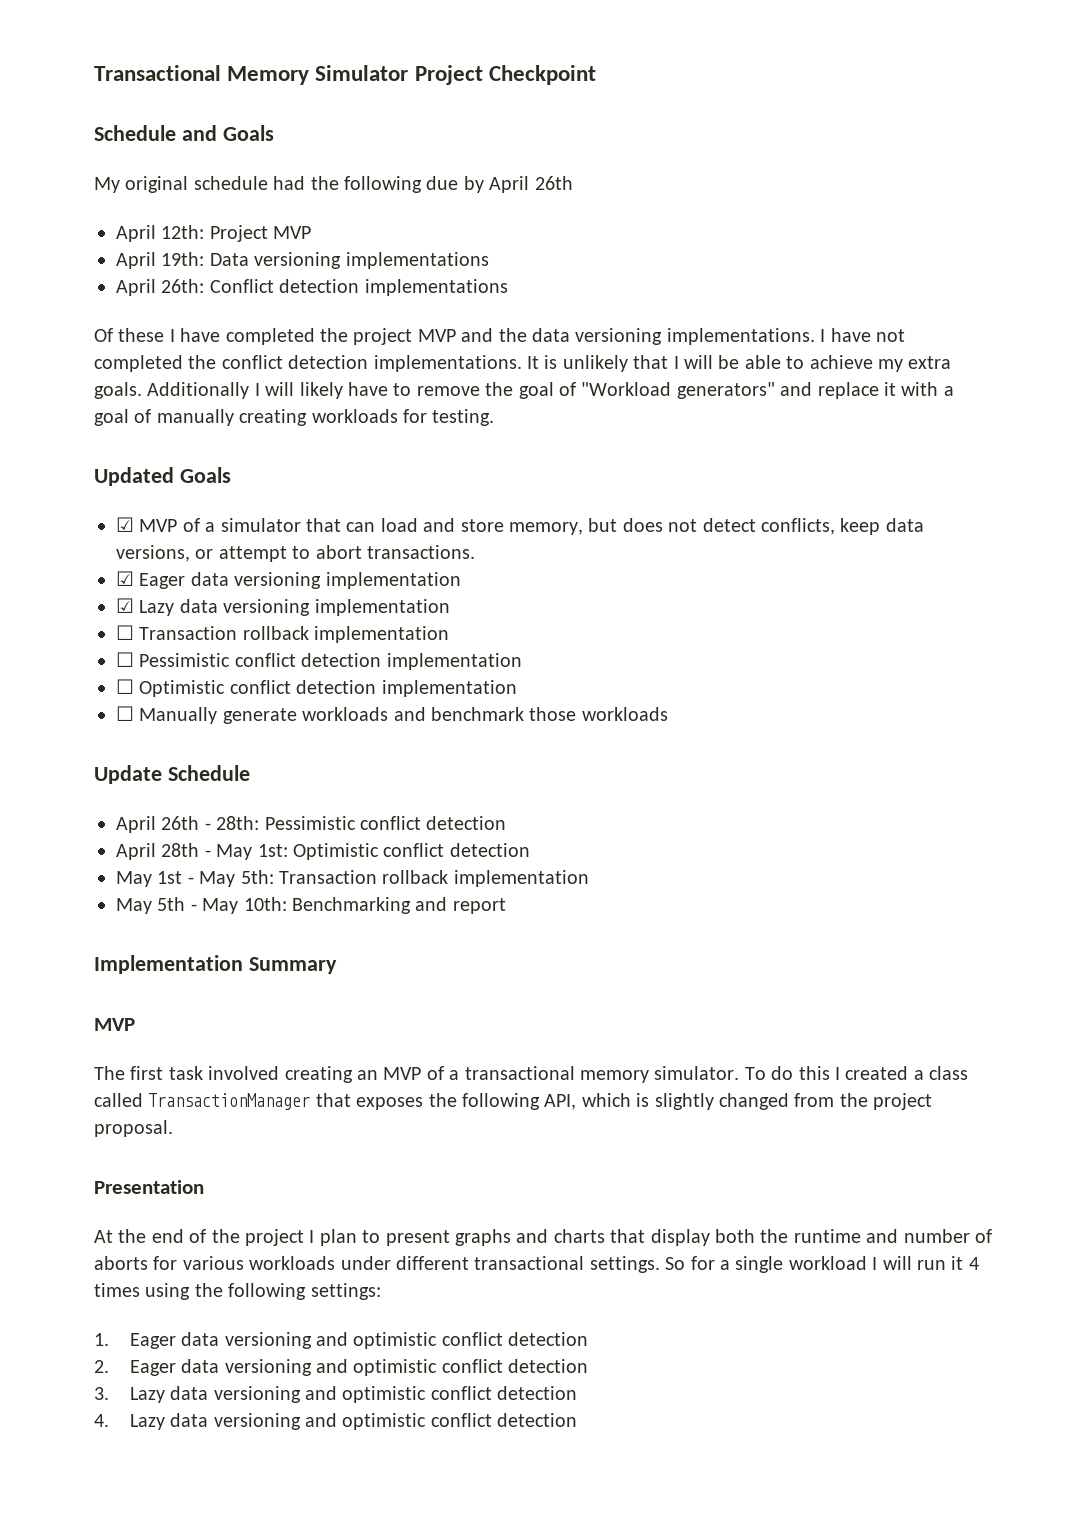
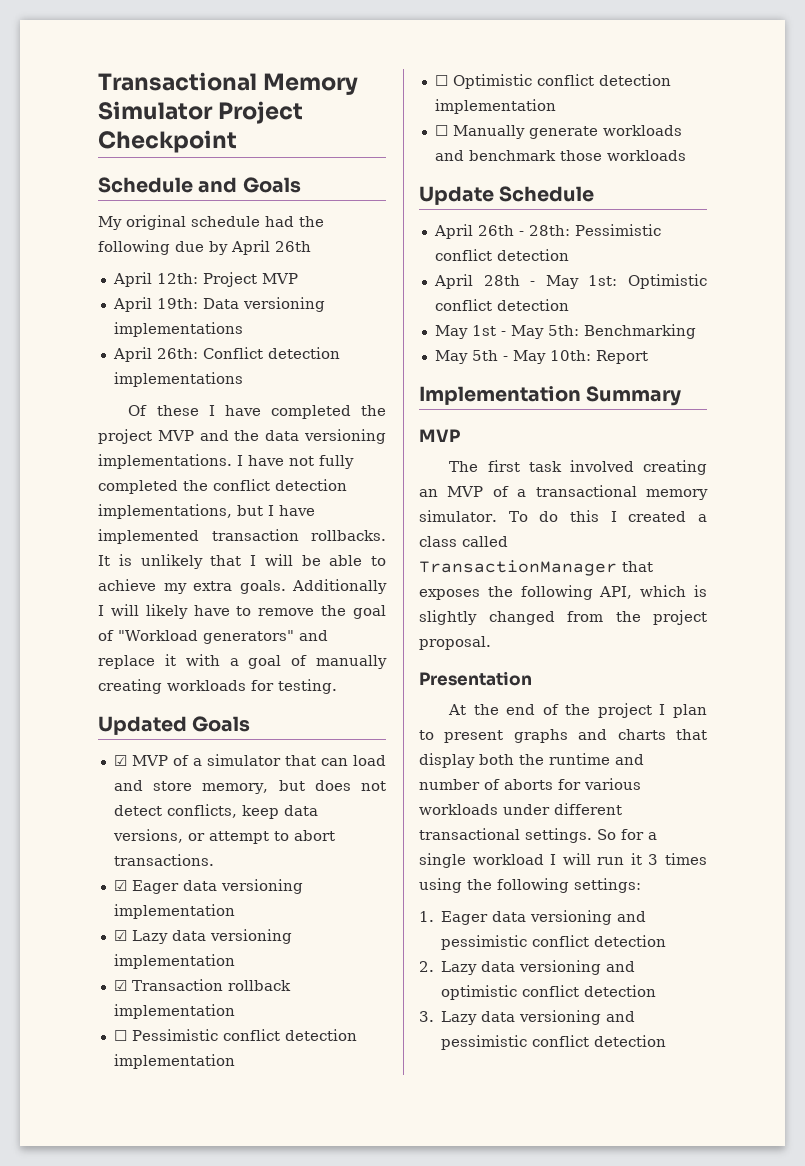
(905, 335) none -> [319,455,354,469] fully
[373,355,522,372] implementations. -> [98,504,315,519] [98,529,386,544] implementations, but I have implemented transaction rollbacks.
[116,625,134,640] ☐ -> [113,980,127,991] ☑
[279,870,589,887] Transaction rollback implementation -> [583,324,696,339] Benchmarking
[292,897,506,914] Benchmarking and report -> [595,350,648,364] Report
[968,1257,979,1270] 4 -> [648,854,659,865] 3
[353,1332,589,1349] [94,1359,589,1376] [94,1387,109,1400] optimistic conflict detection // 2. Eager data versioning and optimistic conflict detection // 3. -> [441,935,667,950] [419,961,434,972] pessimistic conflict detection // 2.
[94,1413,427,1430] 4. Lazy data versioning and optimistic -> [419,1010,636,1025] [441,1035,528,1050] 3. Lazy data versioning and pessimistic

